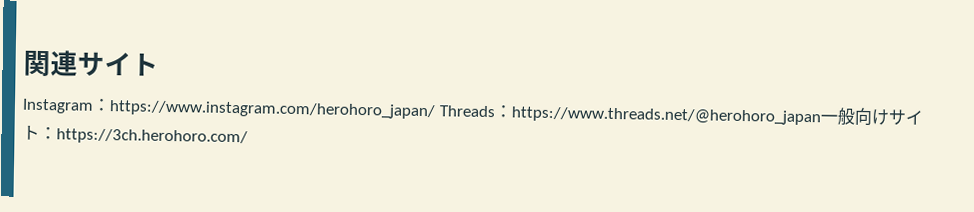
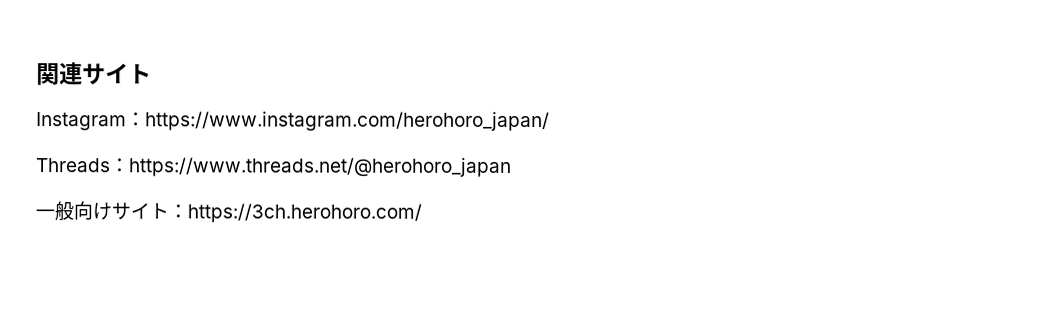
(436, 110) none -> (550, 121) //
(821, 116) none -> (512, 167) //

